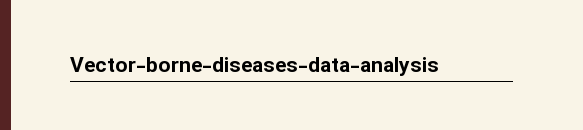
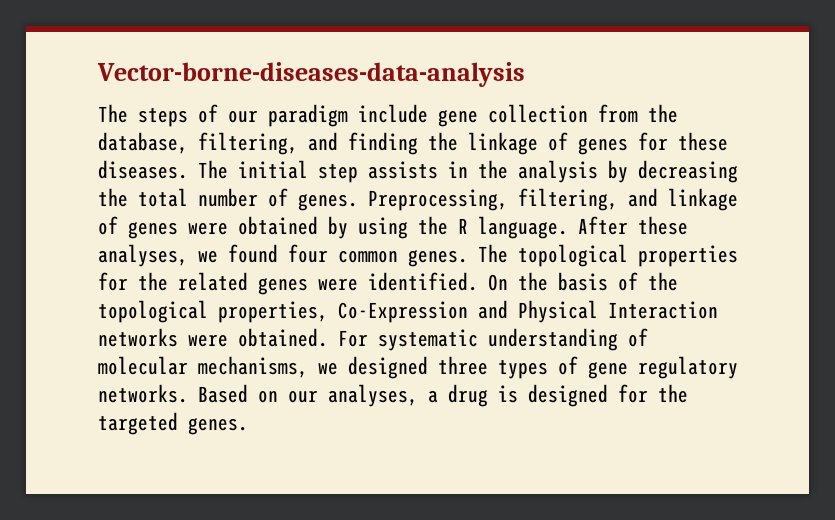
(439, 66) none -> [98,104,678,127] [98,132,728,155] [98,160,738,183] [98,188,738,211] [98,216,688,239] [98,244,738,267] [98,272,678,295] [98,300,718,323] [98,328,648,351] [98,356,738,379] [98,384,688,407] [98,412,248,435] // The steps of our paradigm include gene collection from the database, filtering, and finding the linkage of genes for these diseases. The initial step assists in the analysis by decreasing the total number of genes. Preprocessing, filtering, and linkage of genes were obtained by using the R language. After these analyses, we found four common genes. The topological properties for the related genes were identified. On the basis of the topological properties, Co-Expression and Physical Interaction networks were obtained. For systematic understanding of molecular mechanisms, we designed three types of gene regulatory networks. Based on our analyses, a drug is designed for the targeted genes.

